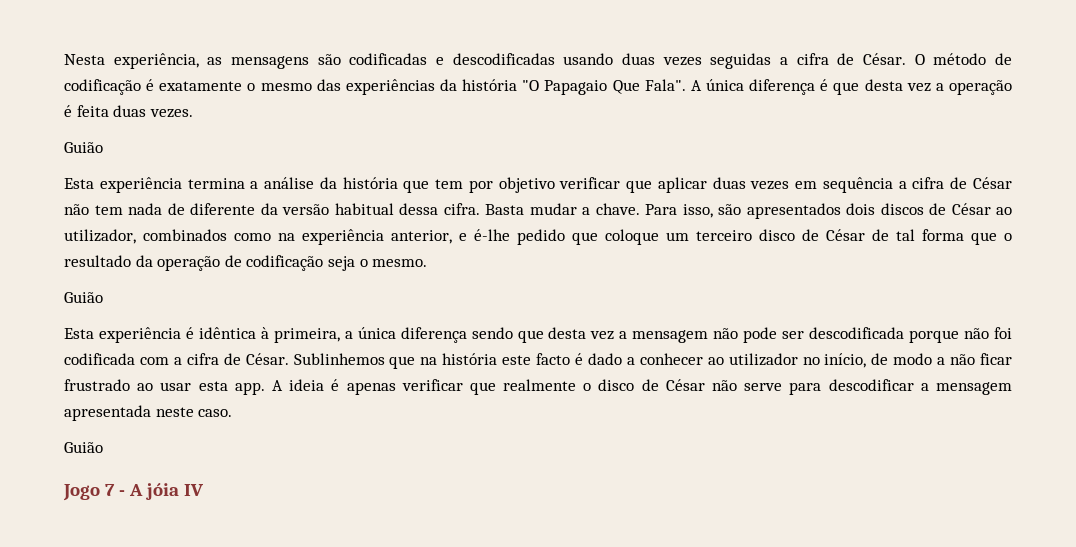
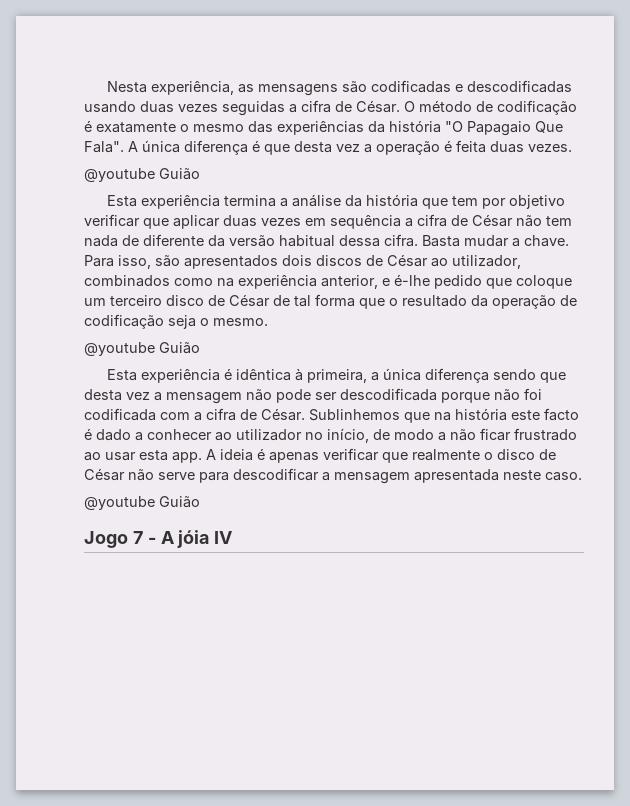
(193, 113) none -> [84,168,155,182] @youtube
(428, 263) none -> [84,342,155,356] @youtube
(233, 413) none -> [84,496,155,510] @youtube

